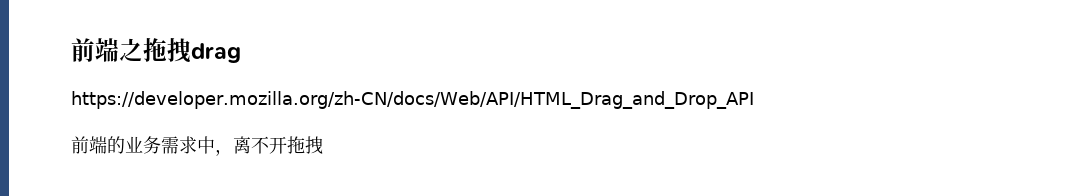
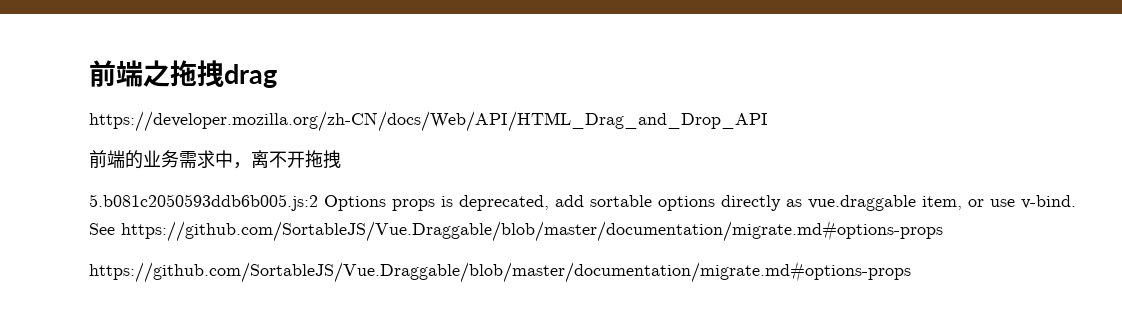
(323, 145) none -> [89,194,1076,211] [89,220,943,242] [89,261,911,283] // 5.b081c2050593ddb6b005.js:2 Options props is deprecated, add sortable options directly as vue.draggable item, or use v-bind. See https://github.com/SortableJS/Vue.Draggable/blob/master/documentation/migrate.md#options-props // https://github.com/SortableJS/Vue.Draggable/blob/master/documentation/migrate.md#options-props

